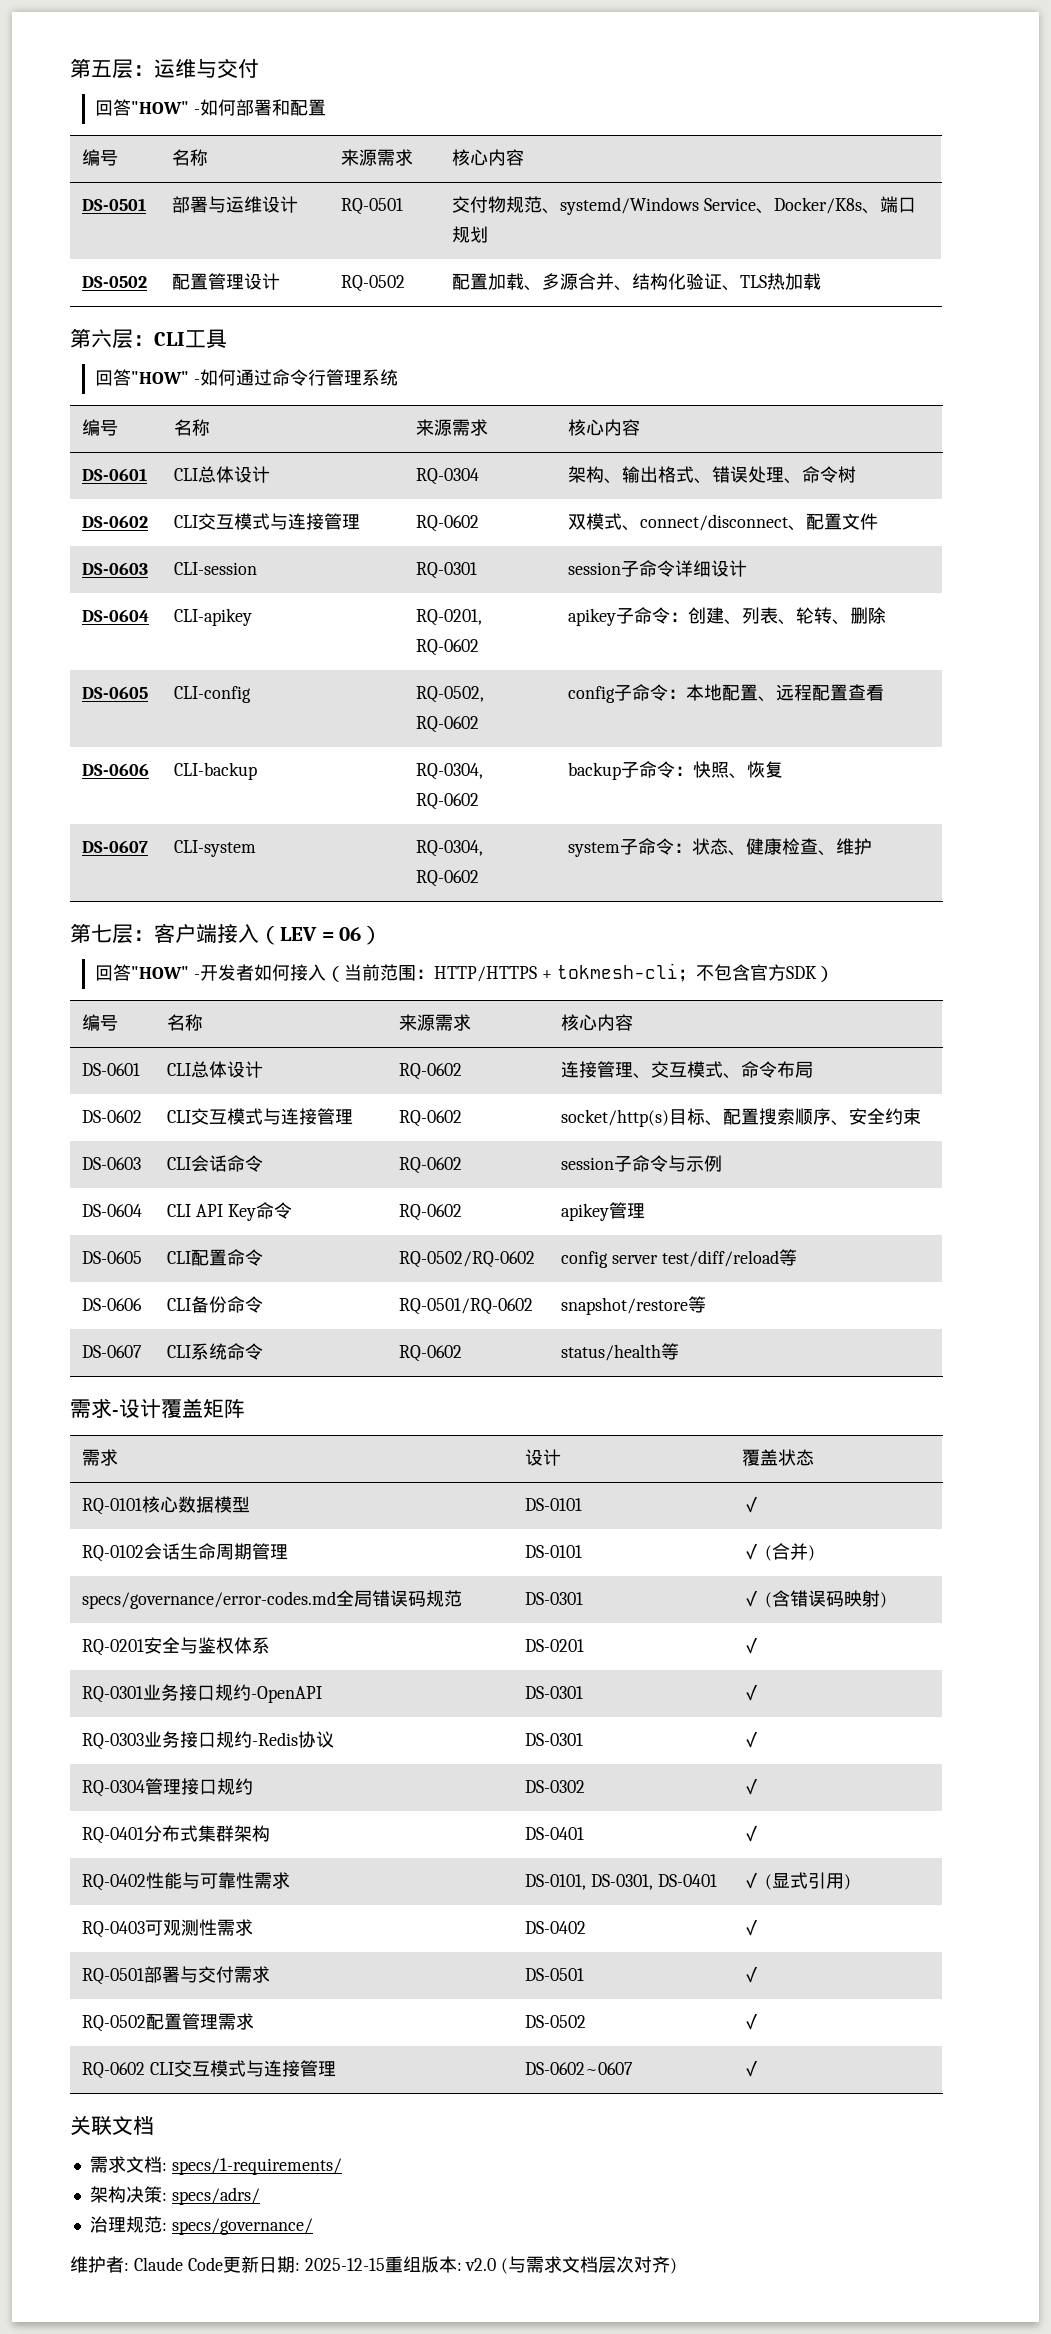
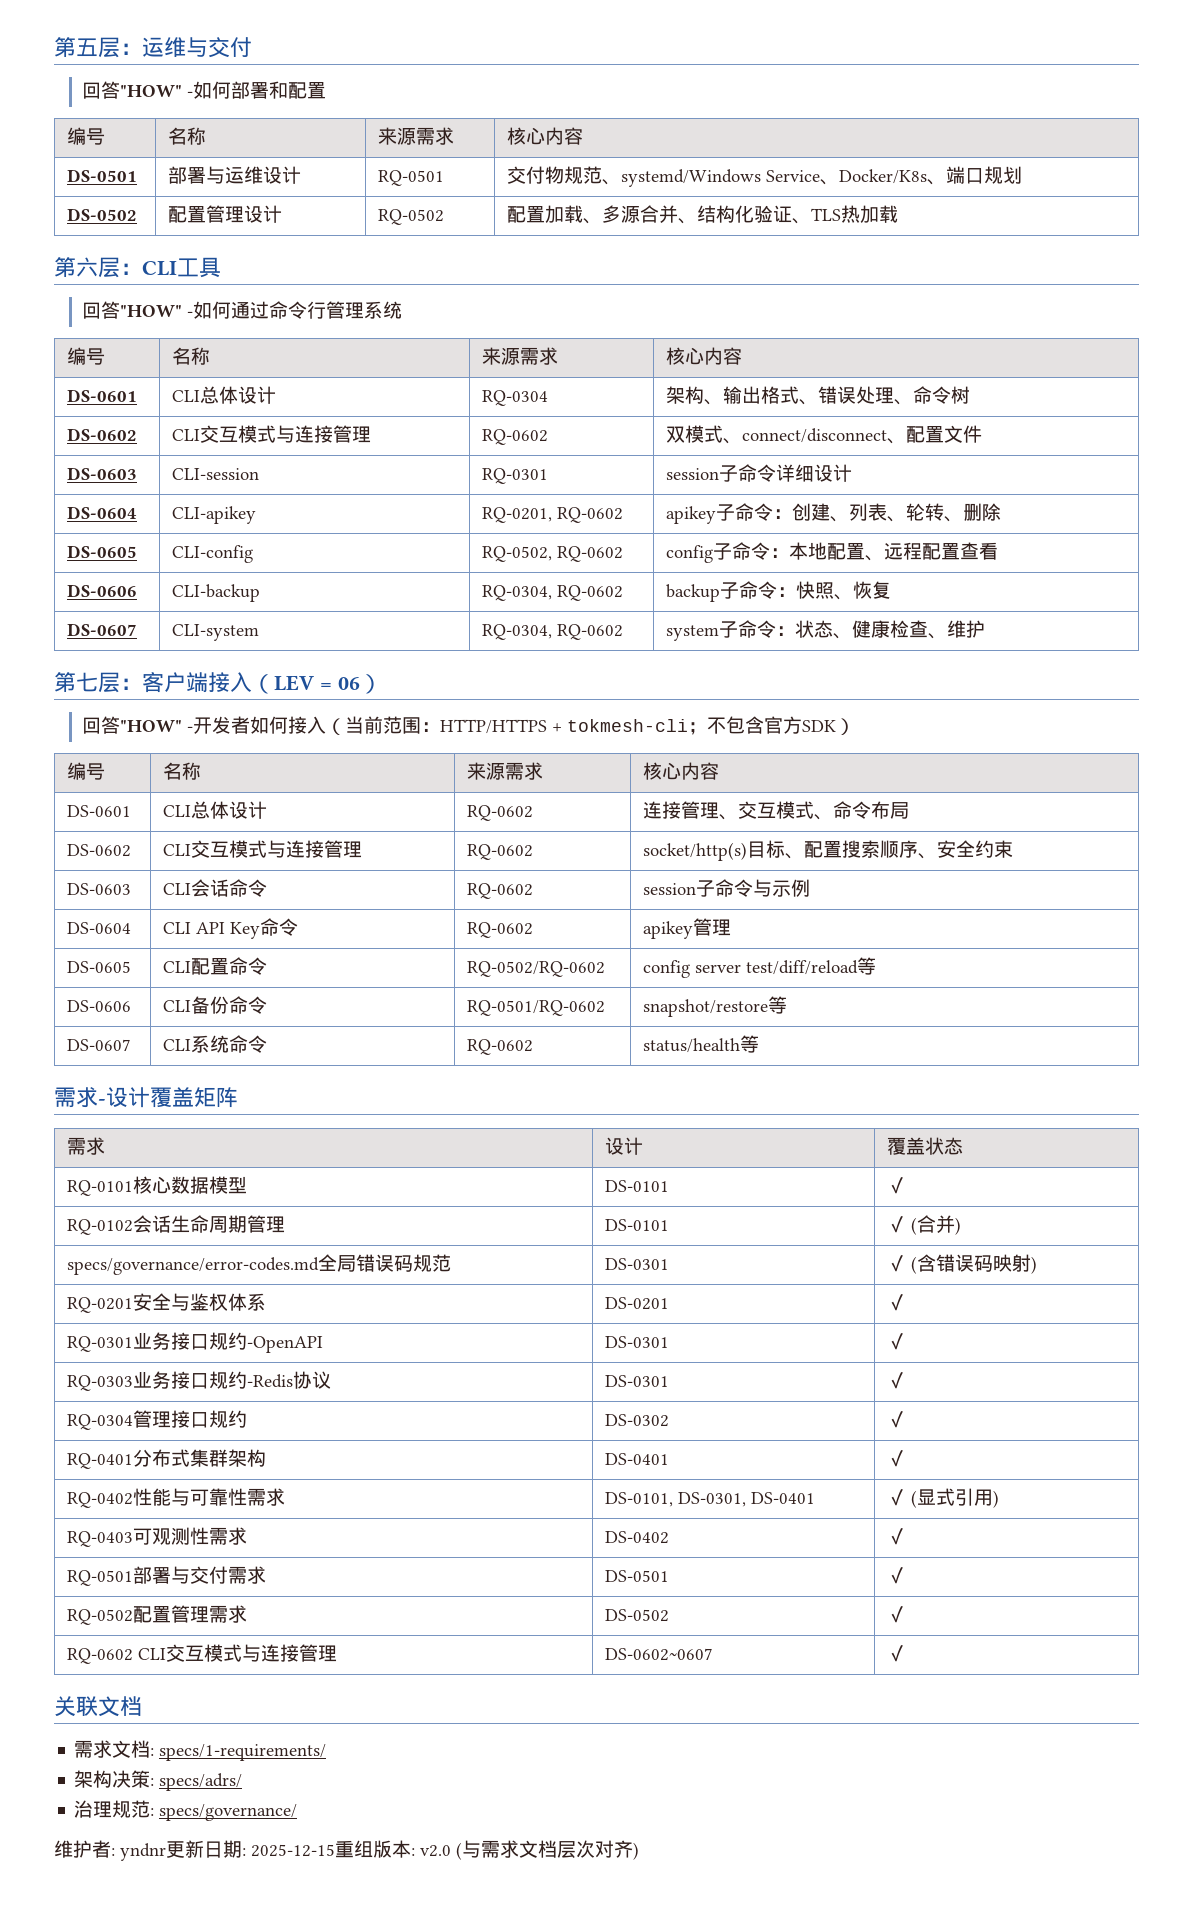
[133,2257,223,2271] Claude Code -> [120,1843,166,1861] yndnr

